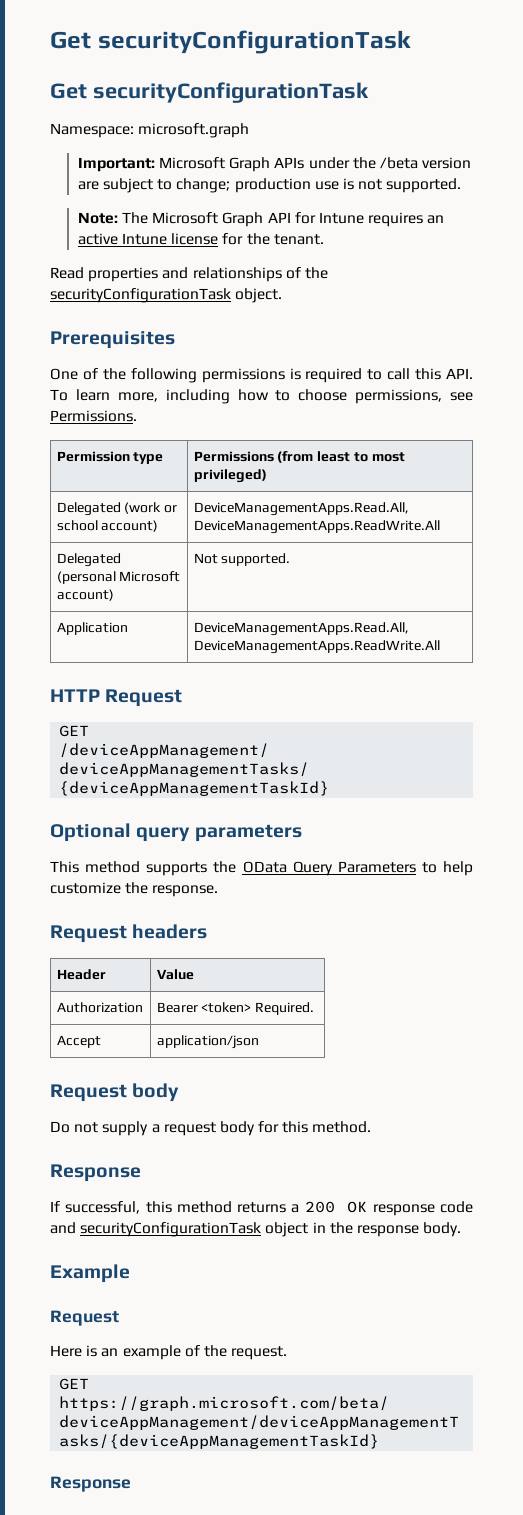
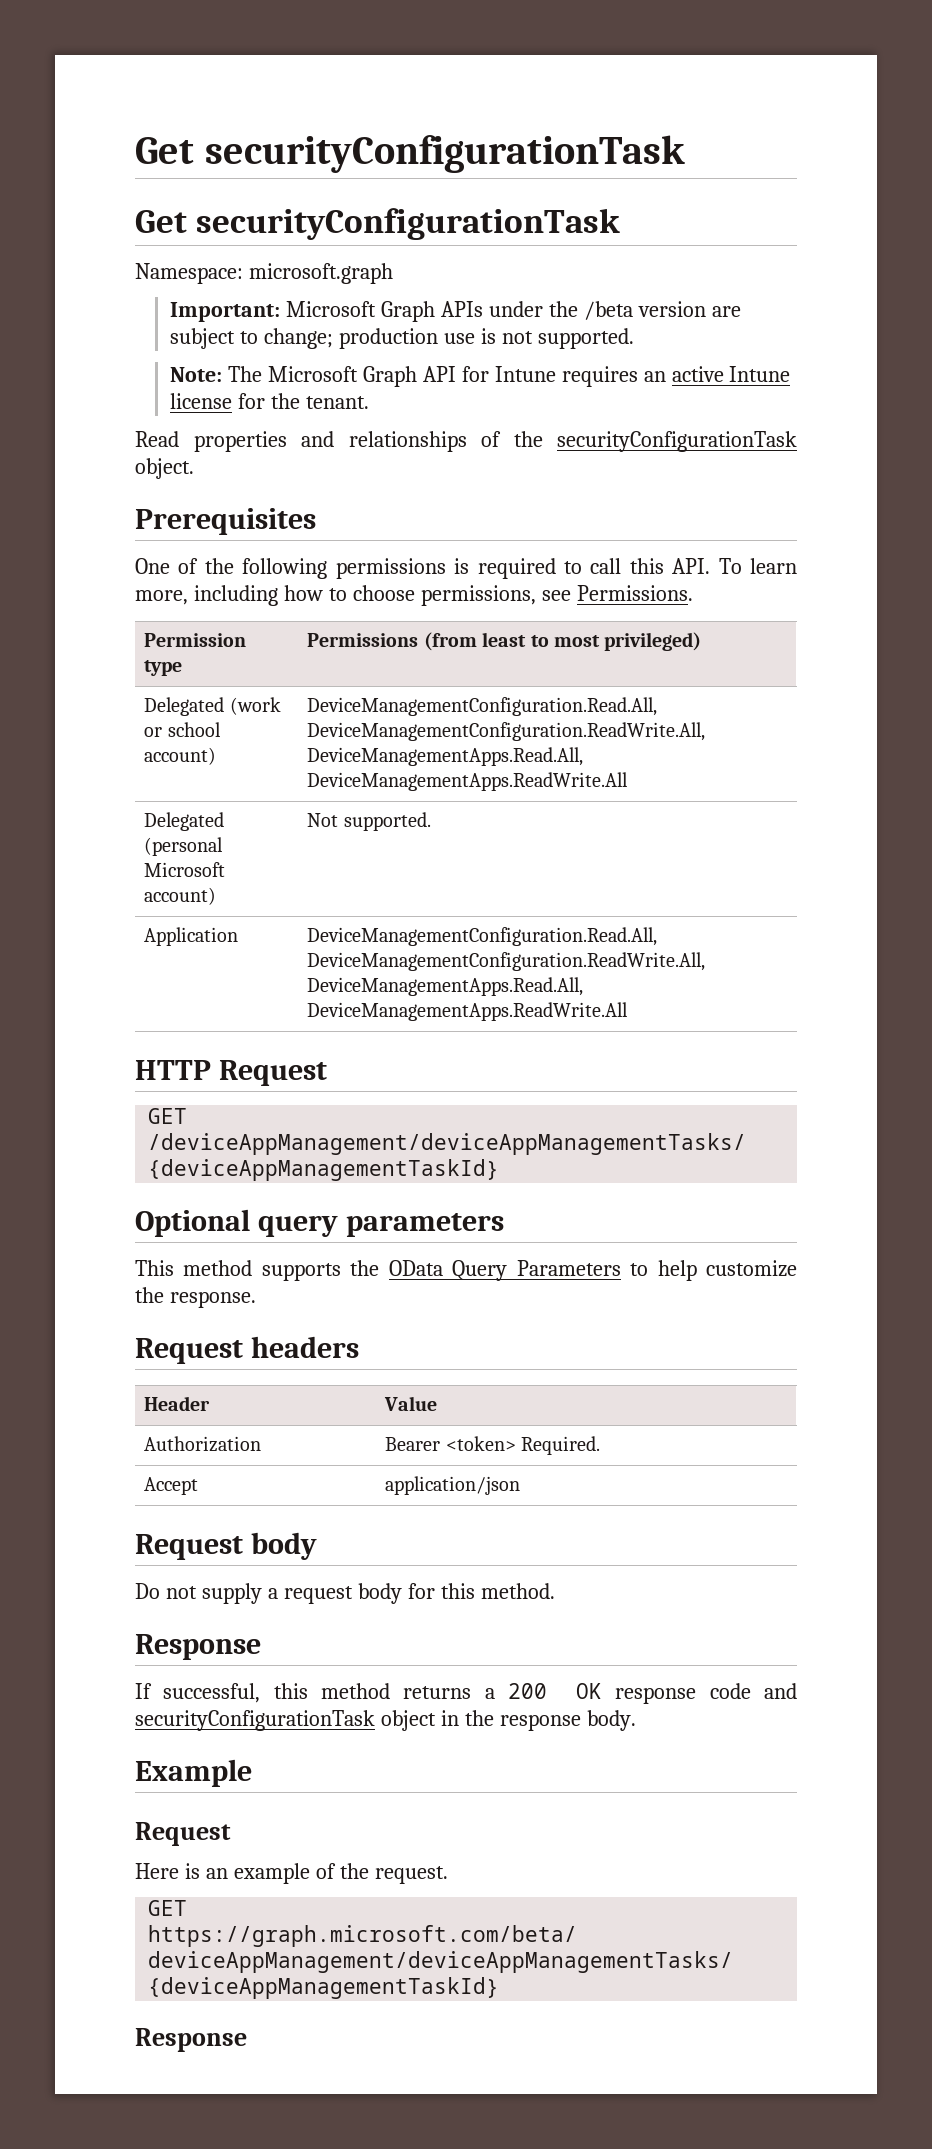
(159, 526) none -> [307,697,658,716] [307,722,706,741] DeviceManagementConfiguration.Read.All, DeviceManagementConfiguration.ReadWrite.All,
(128, 628) none -> [307,927,658,946] [307,952,706,971] DeviceManagementConfiguration.Read.All, DeviceManagementConfiguration.ReadWrite.All,

